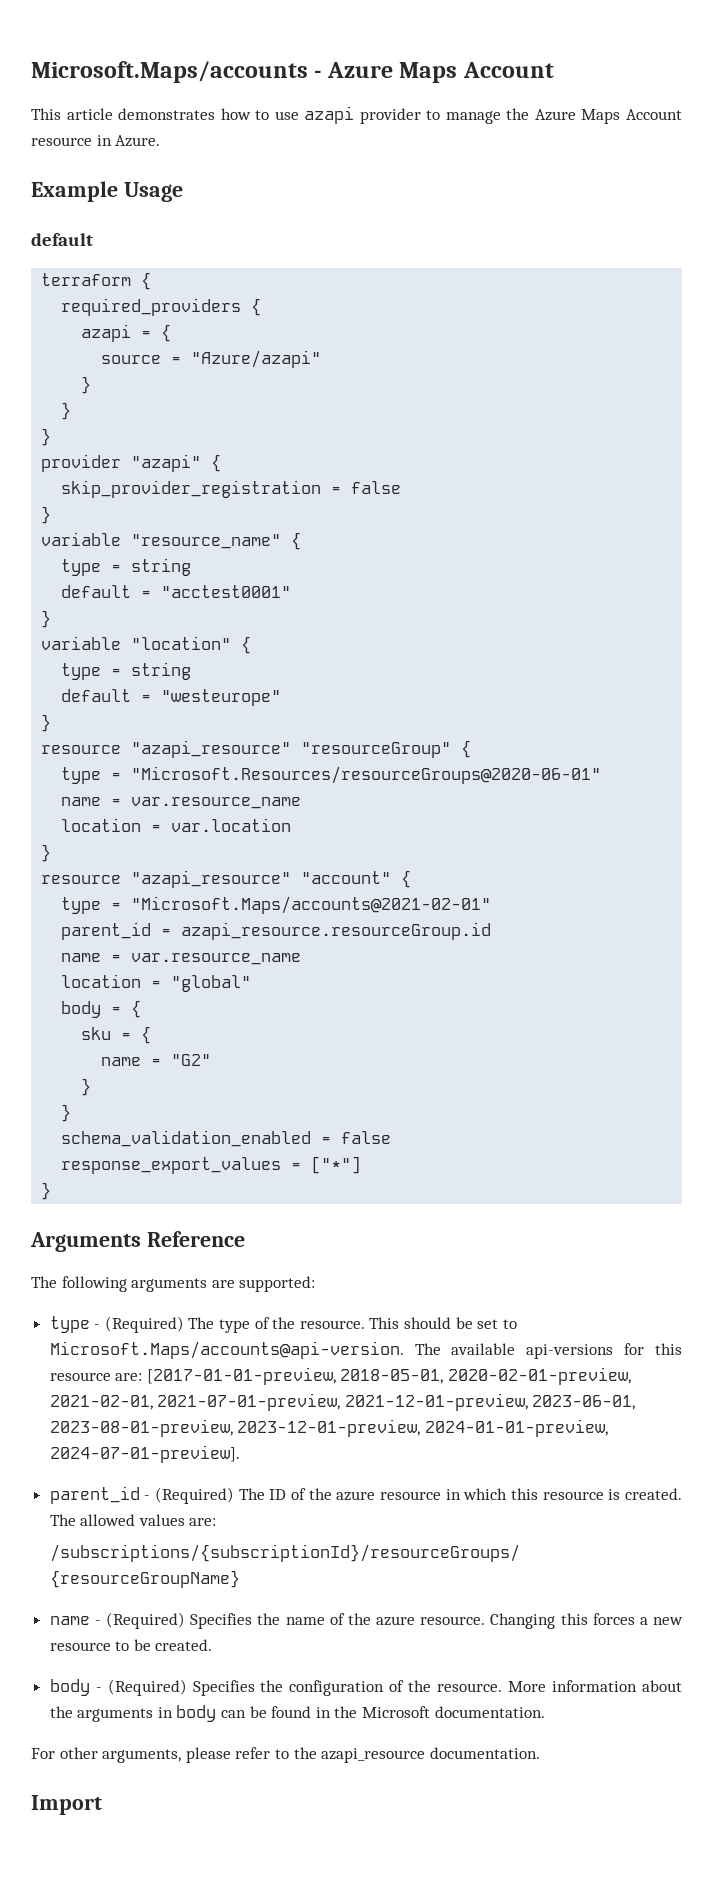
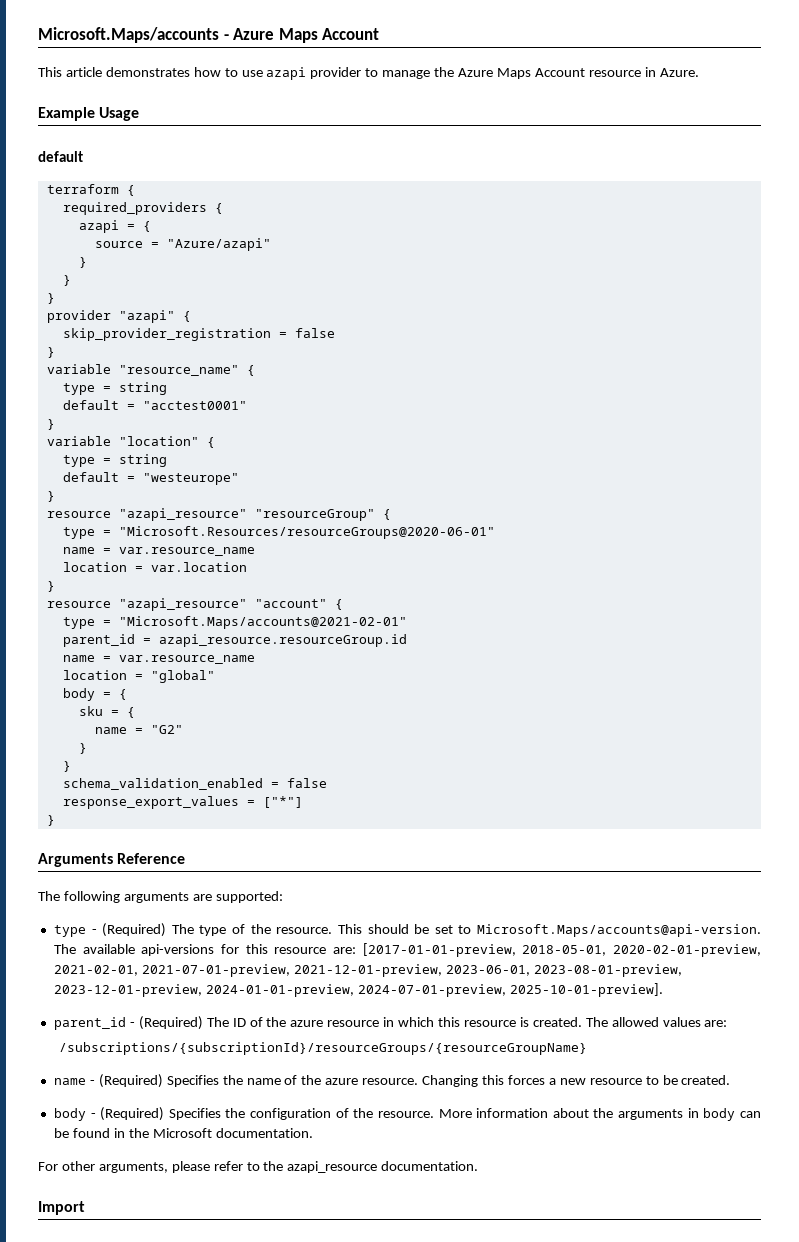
[49,1445,240,1463] 2024-07-01-preview]. -> [357,983,663,997] 2024-07-01-preview, 2025-10-01-preview].

